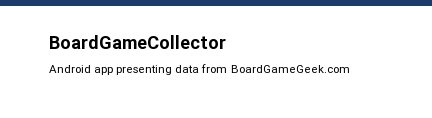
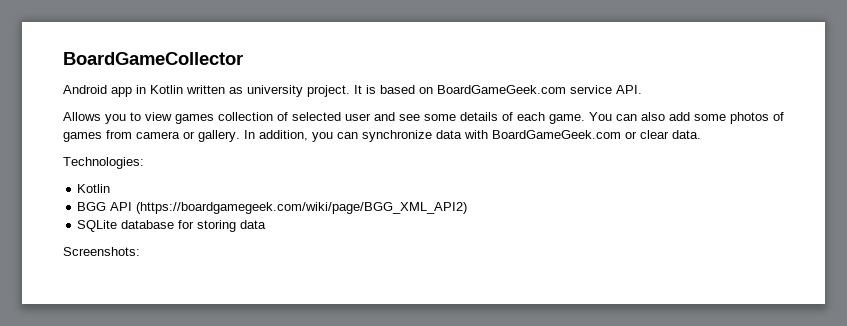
[116,64,350,75] presenting data from BoardGameGeek.com -> [136,85,642,97] [63,112,784,124] [63,130,701,142] [63,157,144,169] [77,184,111,193] [77,202,468,214] [77,220,267,232] [63,247,140,256] in Kotlin written as university project. It is based on BoardGameGeek.com service API. // Allows you to view games collection of selected user and see some details of each game. You can also add some photos of games from camera or gallery. In addition, you can synchronize data with BoardGameGeek.com or clear data. // Technologies: // Kotlin // BGG API (https://boardgamegeek.com/wiki/page/BGG_XML_API2) // SQLite database for storing data // Screenshots:

